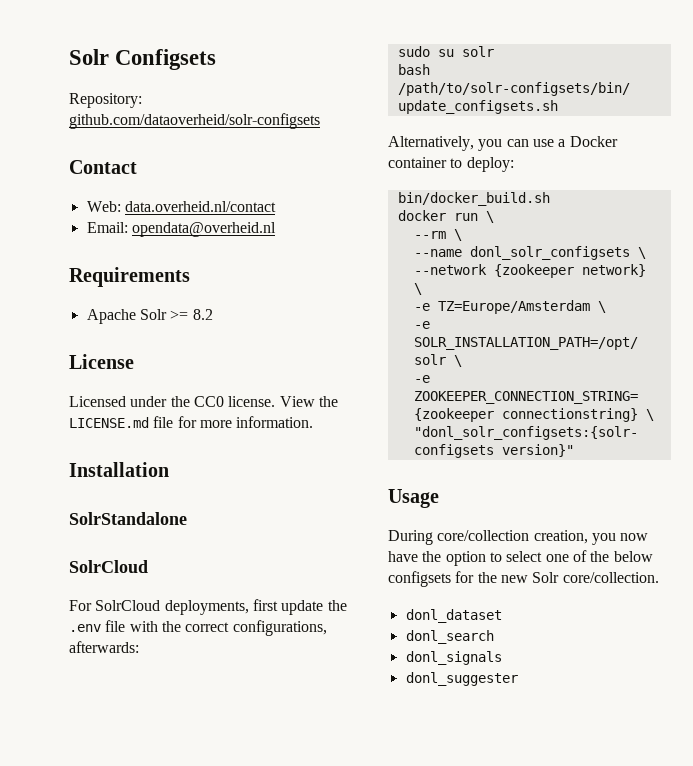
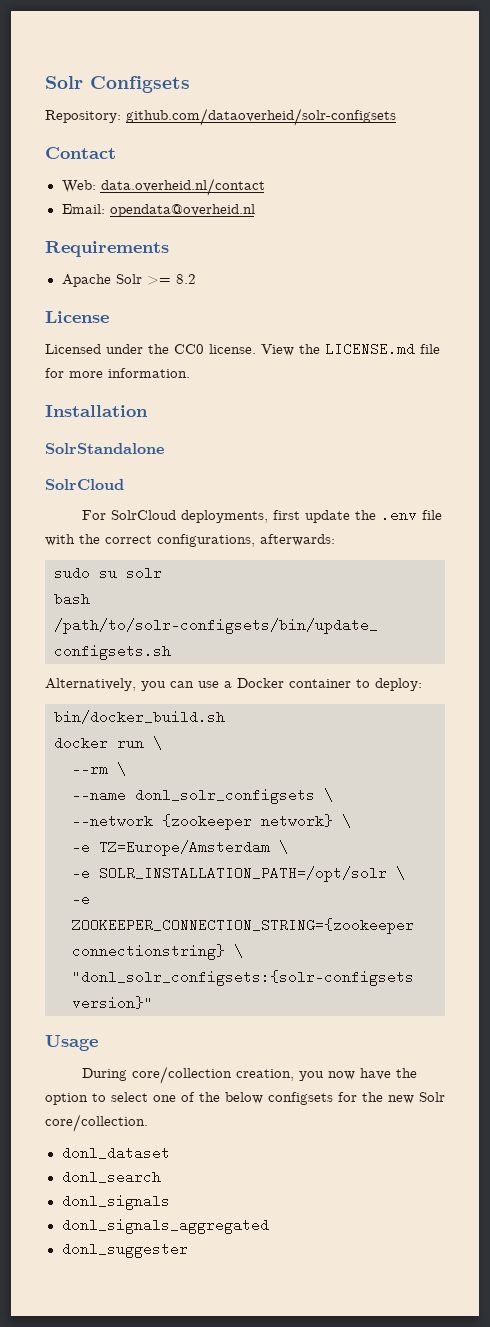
(502, 658) none -> [61,1218,269,1234] // donl_signals_aggregated

